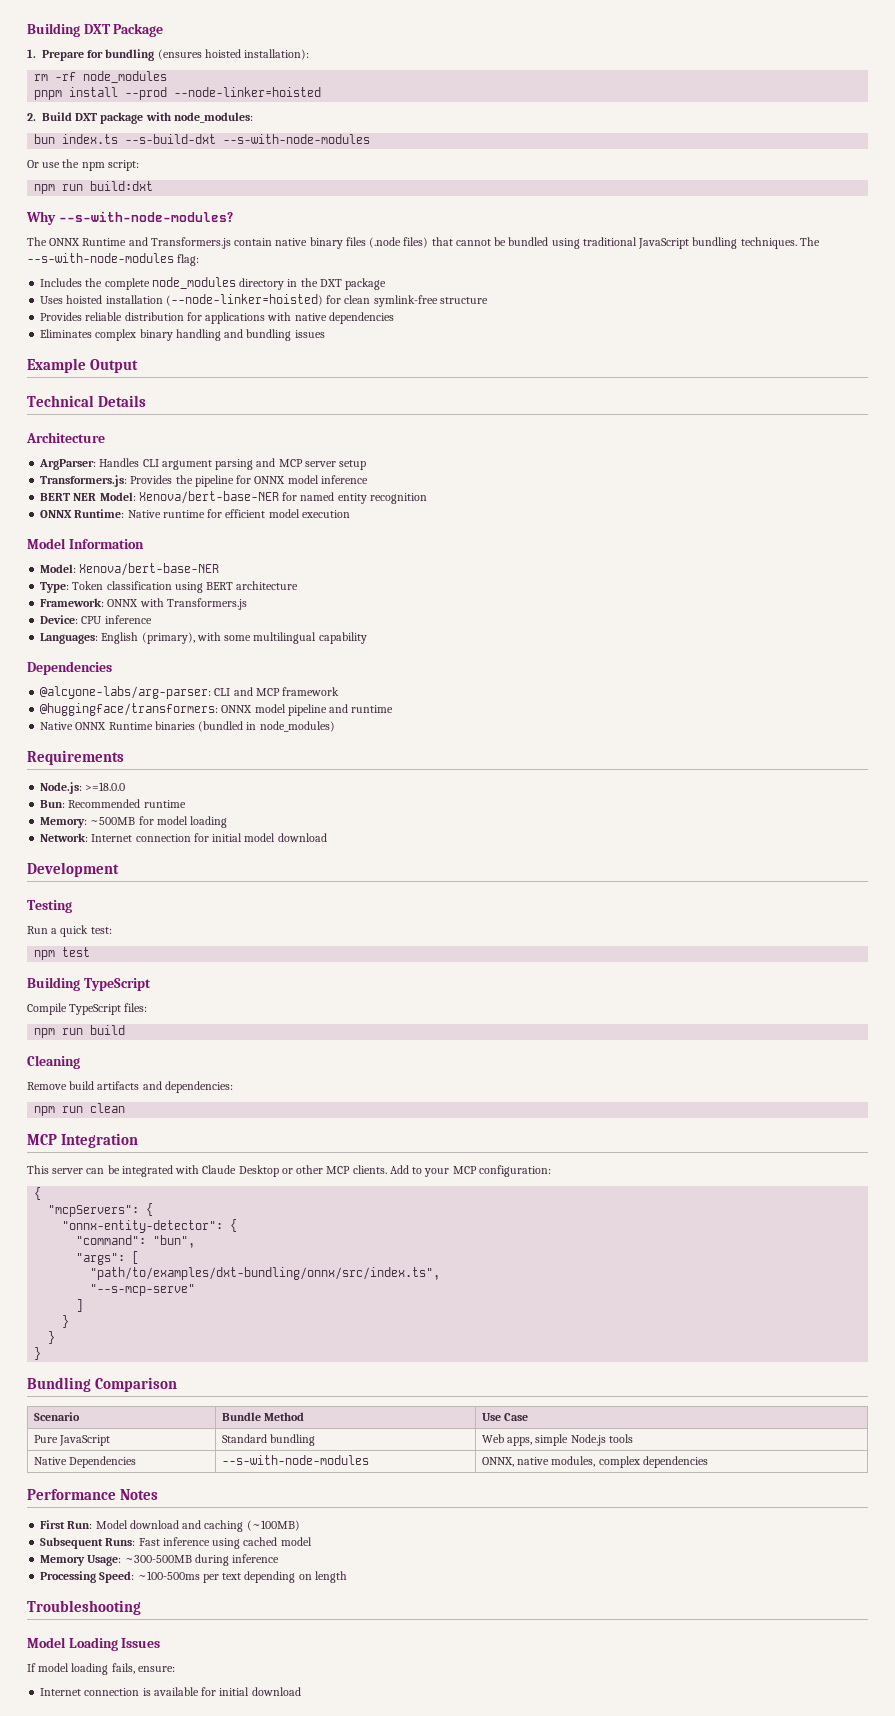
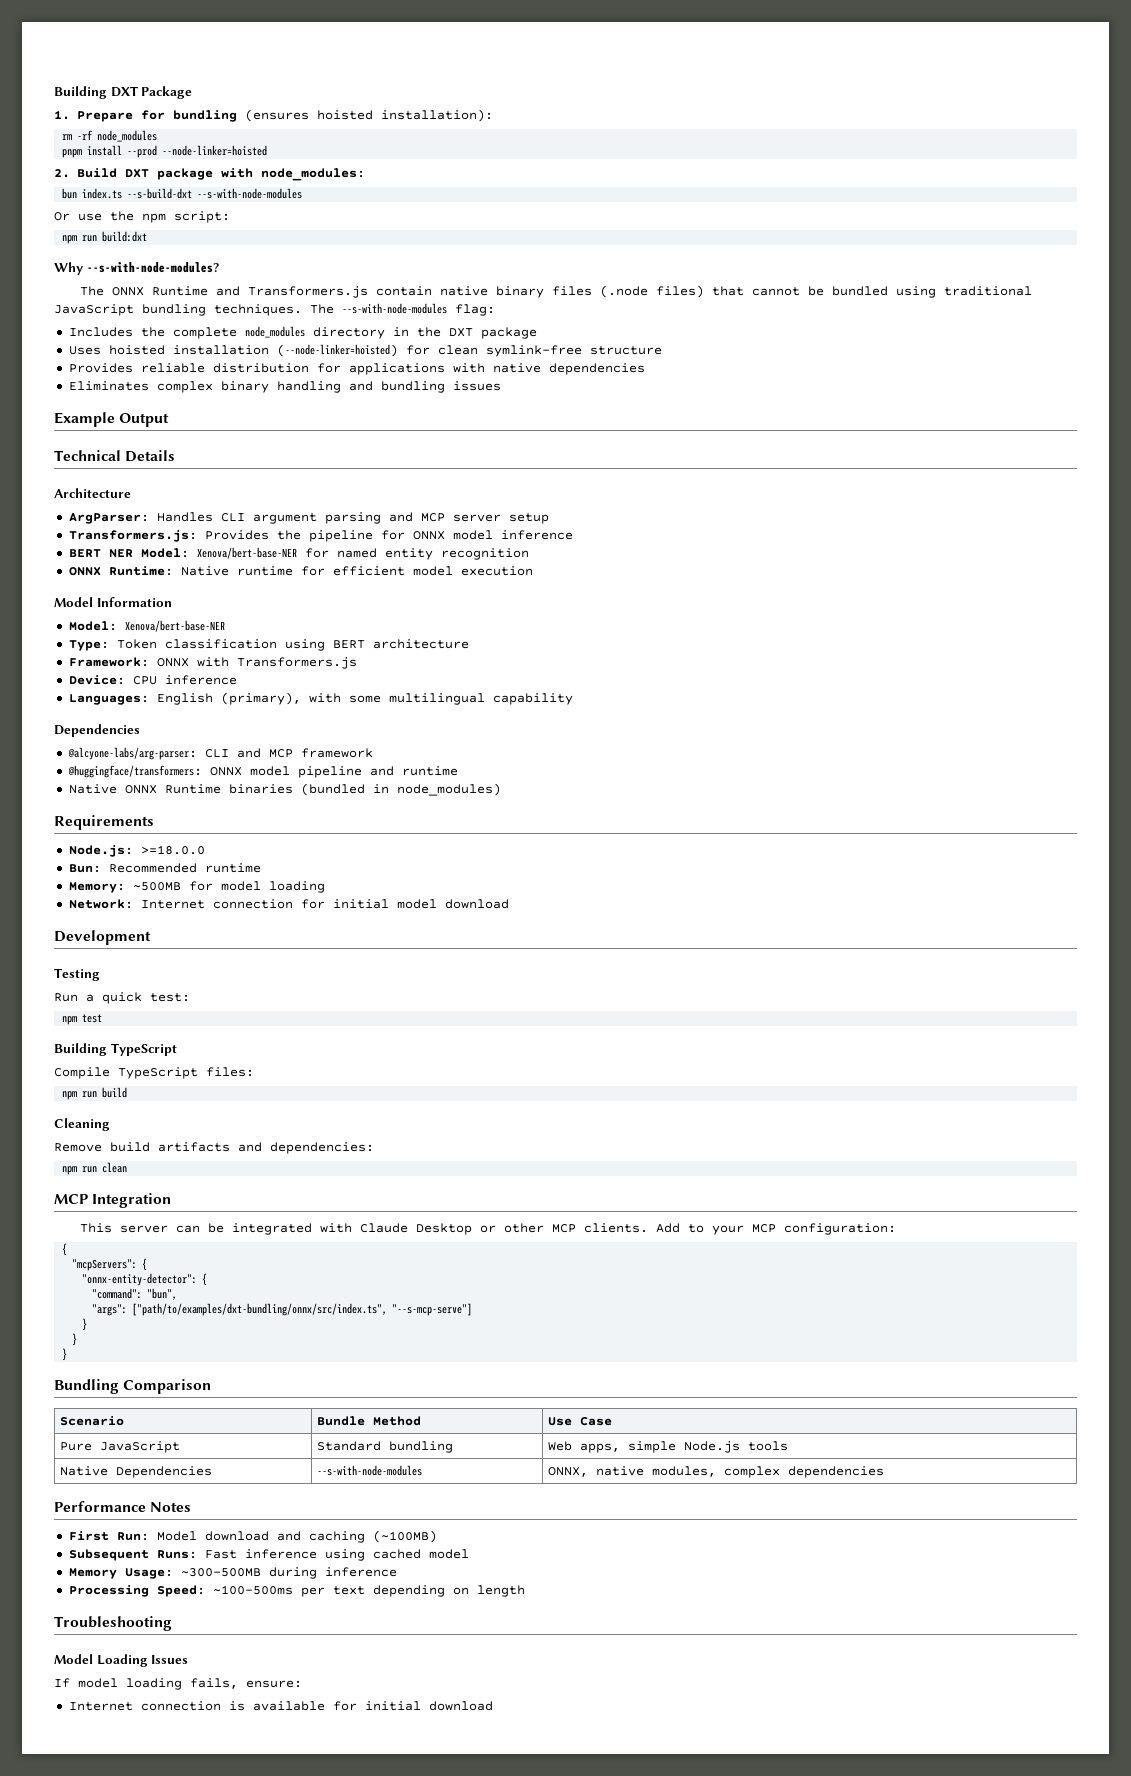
[132,1251,140,1264] [90,1267,441,1280] [90,1284,196,1296] [76,1299,84,1312] [ // "path/to/examples/dxt-bundling/onnx/src/index.ts", // "--s-mcp-serve" // ] -> [132,1303,473,1316] ["path/to/examples/dxt-bundling/onnx/src/index.ts", "--s-mcp-serve"]

